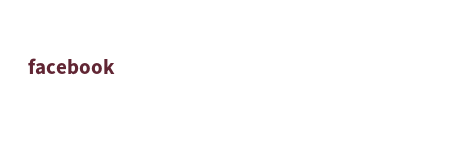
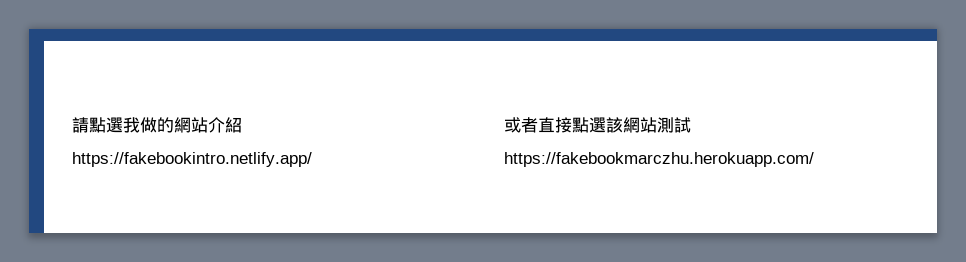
[28,58,115,75] facebook -> [72,117,242,133] [72,152,312,167] [504,117,691,133] [504,152,814,167] 請點選我做的網站介紹 // https://fakebookintro.netlify.app/ // 或者直接點選該網站測試 // https://fakebookmarczhu.herokuapp.com/

